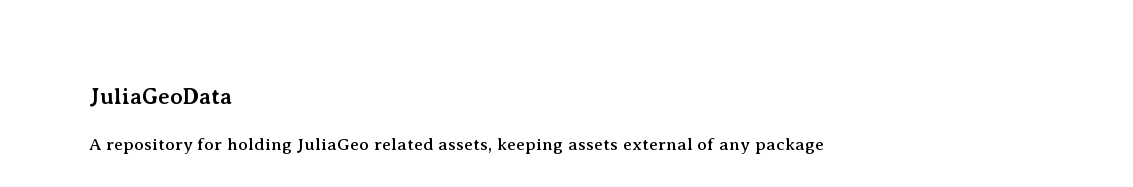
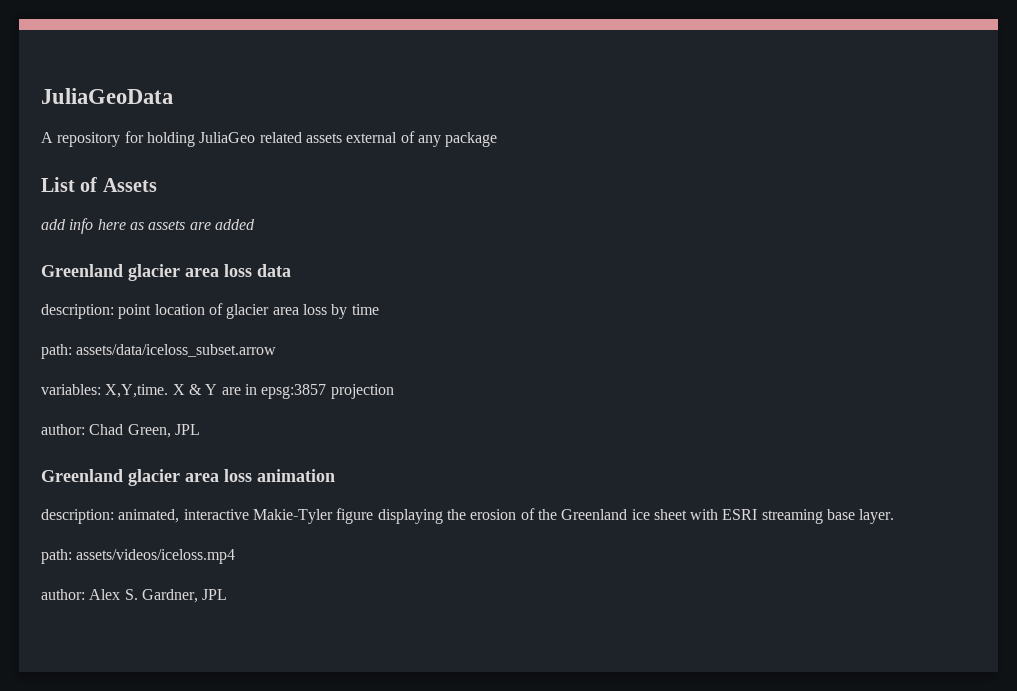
[438,138,564,154] assets, keeping -> (302, 137) none
(824, 146) none -> [41,177,157,192] [41,218,255,234] [41,264,291,281] [41,303,379,319] [41,344,277,359] [41,384,394,399] [41,424,200,438] [41,469,335,486] [41,508,895,524] [41,549,236,564] [41,589,228,603] // List of Assets // add info here as assets are added // Greenland glacier area loss data // description: point location of glacier area loss by time // path: assets/data/iceloss_subset.arrow // variables: X,Y,time. X & Y are in epsg:3857 projection // author: Chad Green, JPL // Greenland glacier area loss animation // description: animated, interactive Makie-Tyler figure displaying the erosion of the Greenland ice sheet with ESRI streaming base layer. // path: assets/videos/iceloss.mp4 // author: Alex S. Gardner, JPL

